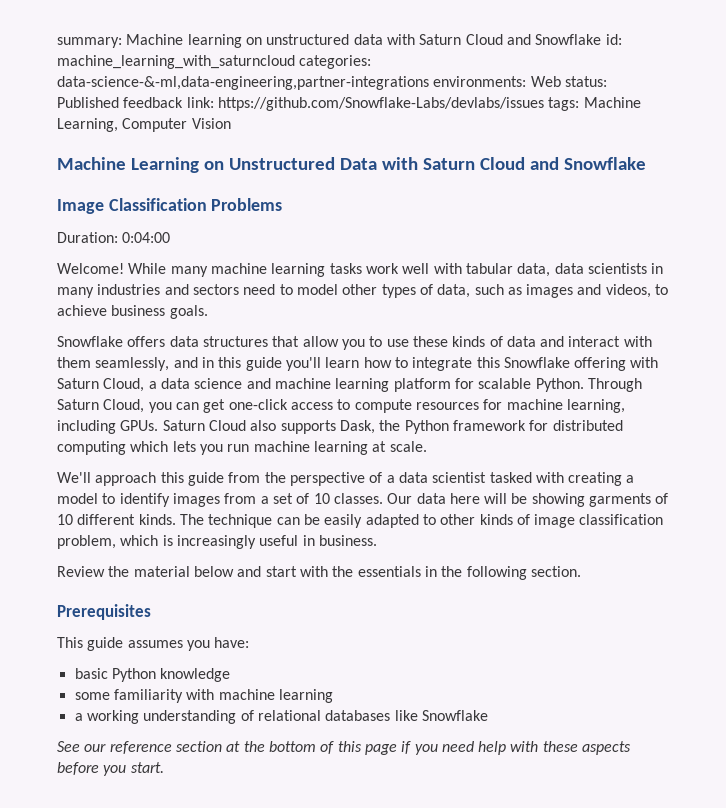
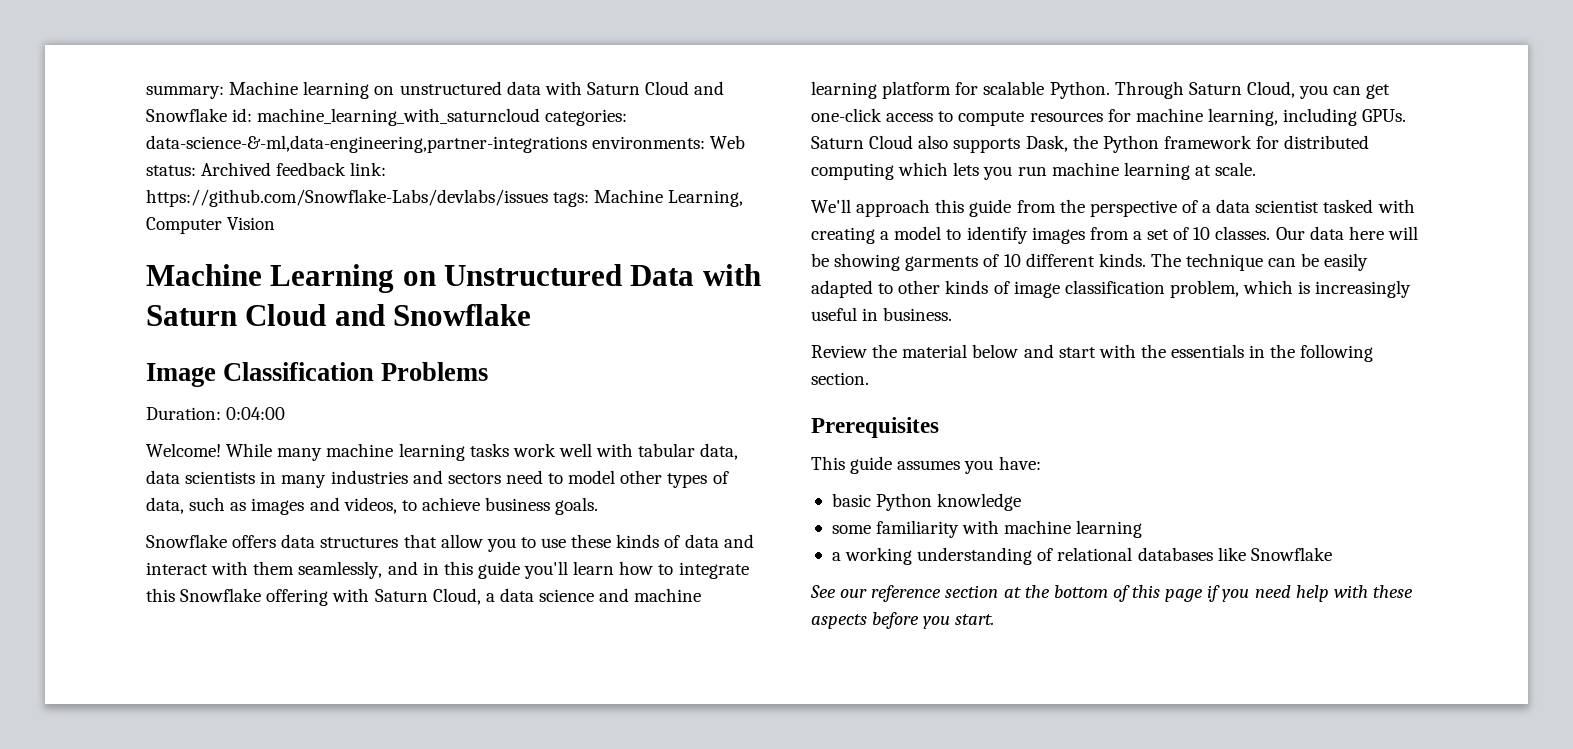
[57,97,119,108] Published -> [201,162,272,176] Archived

